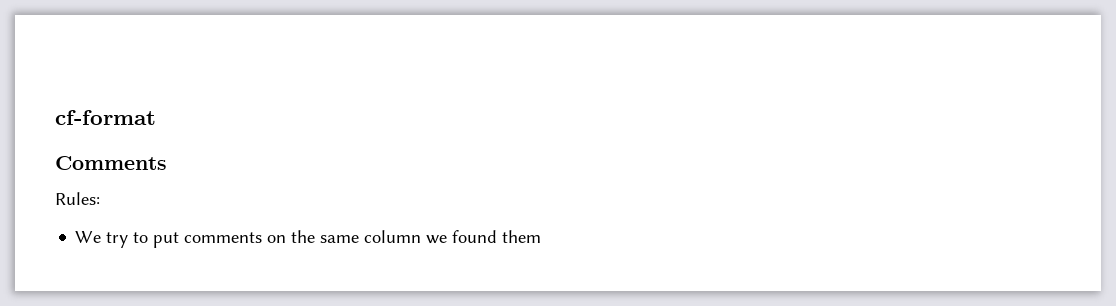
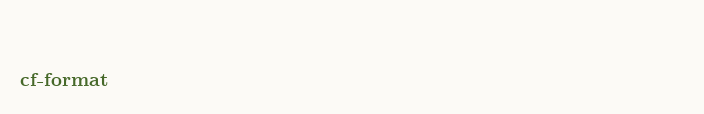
[55,156,167,170] [55,192,100,205] [75,230,542,248] // Comments // Rules: // We try to put comments on the same column we found them -> (109, 79) none

